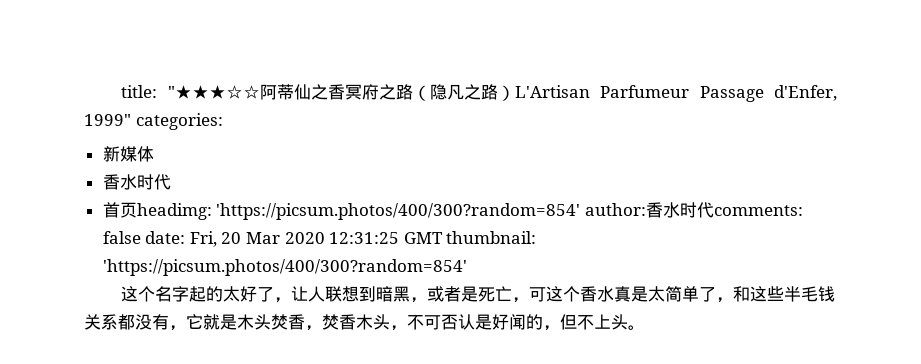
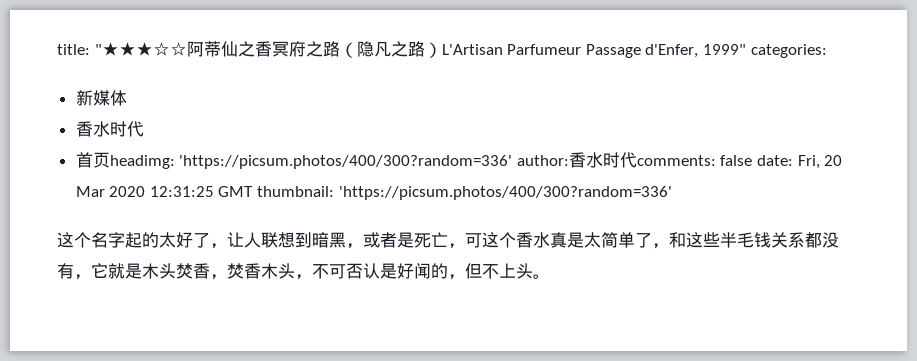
[216,203,581,220] 'https://picsum.photos/400/300?random=854' -> [179,155,513,169] 'https://picsum.photos/400/300?random=336'
[102,259,467,276] 'https://picsum.photos/400/300?random=854' -> [338,186,672,200] 'https://picsum.photos/400/300?random=336'

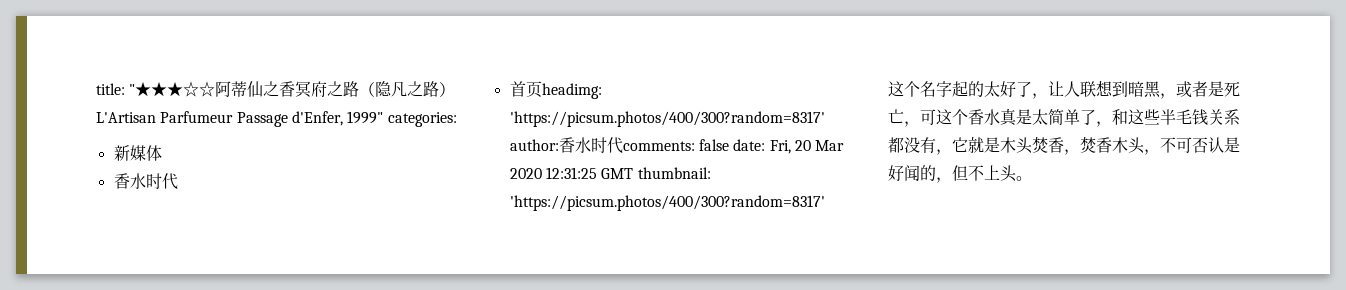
[179,155,513,169] 'https://picsum.photos/400/300?random=336' -> [509,111,825,127] 'https://picsum.photos/400/300?random=8317'
[338,186,672,200] 'https://picsum.photos/400/300?random=336' -> [509,195,825,211] 'https://picsum.photos/400/300?random=8317'

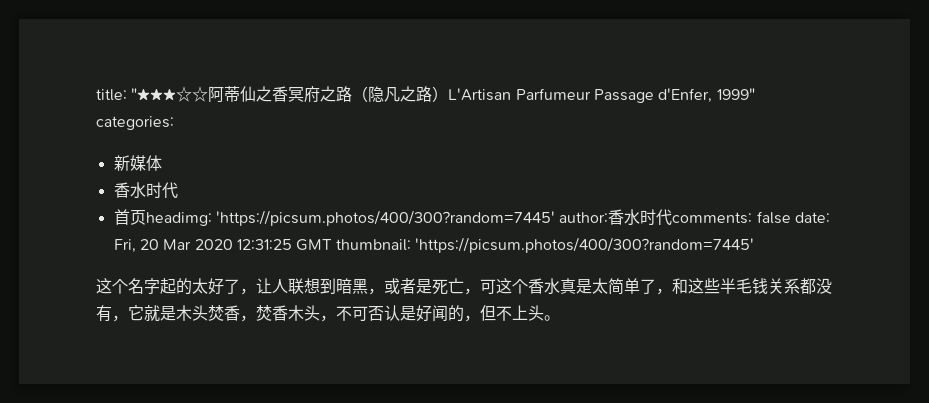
[509,111,825,127] 'https://picsum.photos/400/300?random=8317' -> [215,210,555,226] 'https://picsum.photos/400/300?random=7445'
[509,195,825,211] 'https://picsum.photos/400/300?random=8317' -> [414,237,754,253] 'https://picsum.photos/400/300?random=7445'

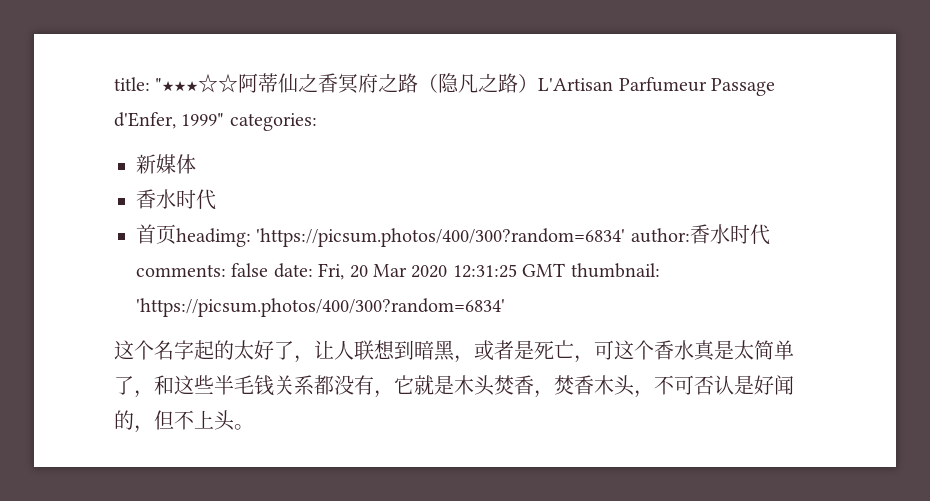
[215,210,555,226] 'https://picsum.photos/400/300?random=7445' -> [256,228,626,247] 'https://picsum.photos/400/300?random=6834'
[414,237,754,253] 'https://picsum.photos/400/300?random=7445' -> [136,298,505,317] 'https://picsum.photos/400/300?random=6834'

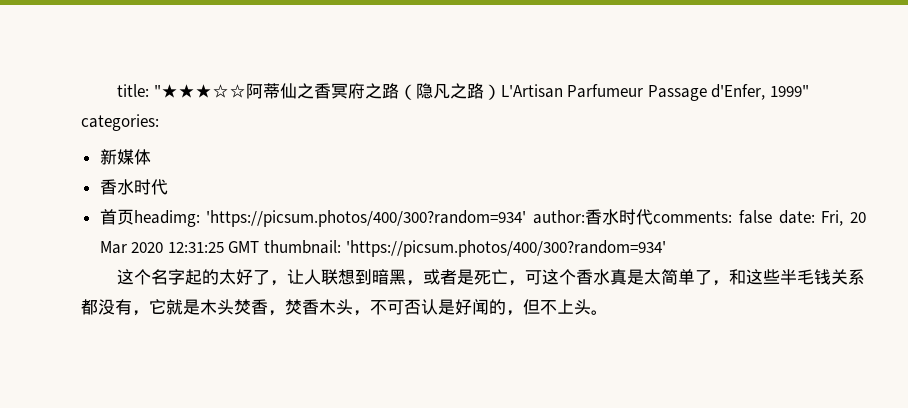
[256,228,626,247] 'https://picsum.photos/400/300?random=6834' -> [206,210,527,227] 'https://picsum.photos/400/300?random=934'
[136,298,505,317] 'https://picsum.photos/400/300?random=6834' -> [345,240,666,257] 'https://picsum.photos/400/300?random=934'

